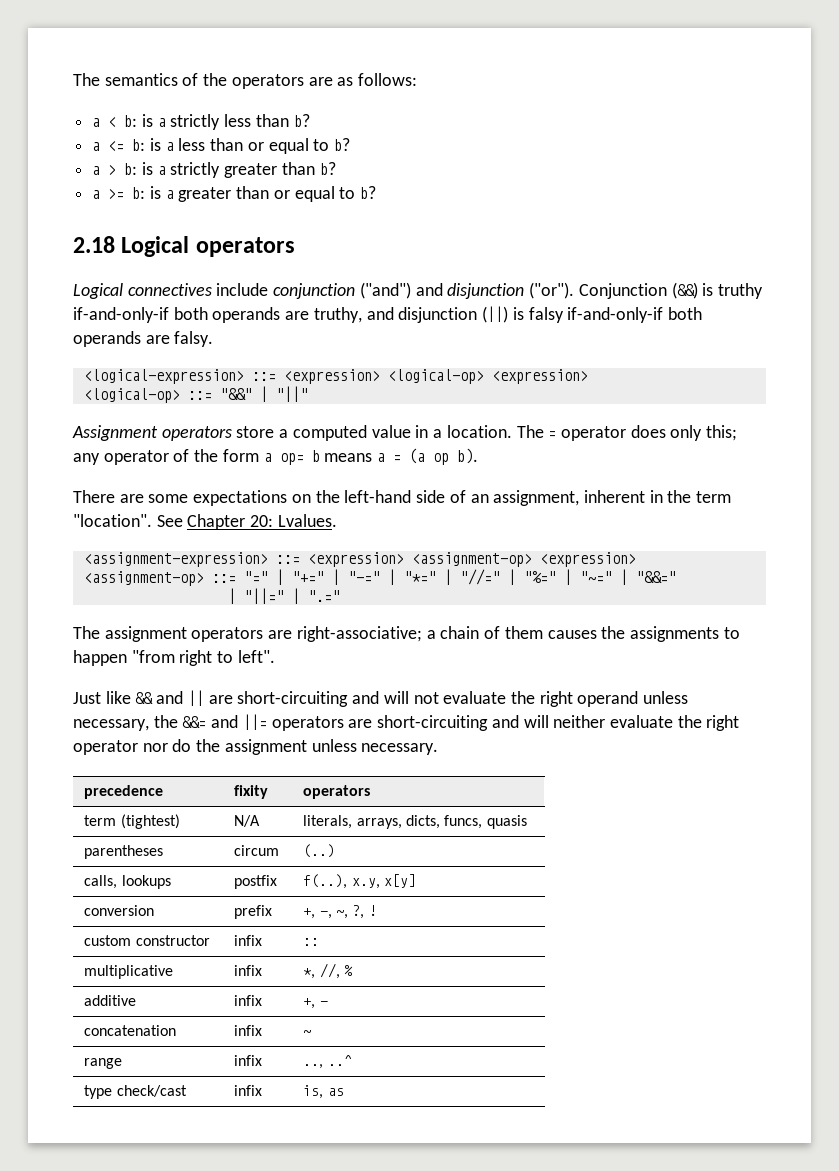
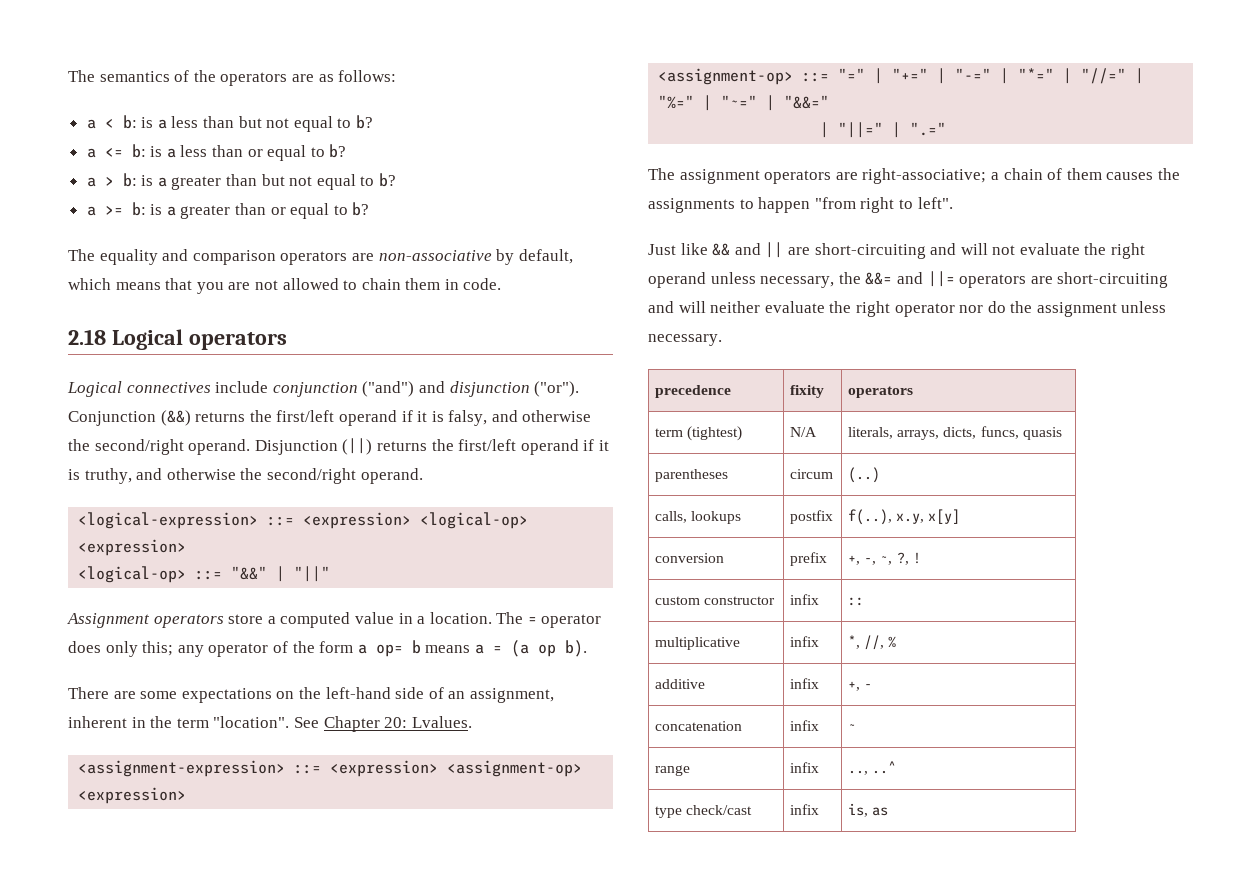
[170,114,289,130] strictly less than -> [171,116,352,132] less than but not equal to
[170,162,315,178] strictly greater than -> [171,174,375,190] greater than but not equal to
(377, 192) none -> [68,249,573,265] [68,278,502,294] // The equality and comparison operators are non-associative by default, which means that you are not allowed to chain them in code.
[702,283,763,299] [73,306,702,323] [73,331,214,347] is truthy if-and-only-if both operands are truthy, and disjunction (||) is falsy if-and-only-if both operands are falsy. -> [195,410,592,426] [68,438,609,455] [68,468,423,484] returns the first/left operand if it is falsy, and otherwise the second/right operand. Disjunction (||) returns the first/left operand if it is truthy, and otherwise the second/right operand.

